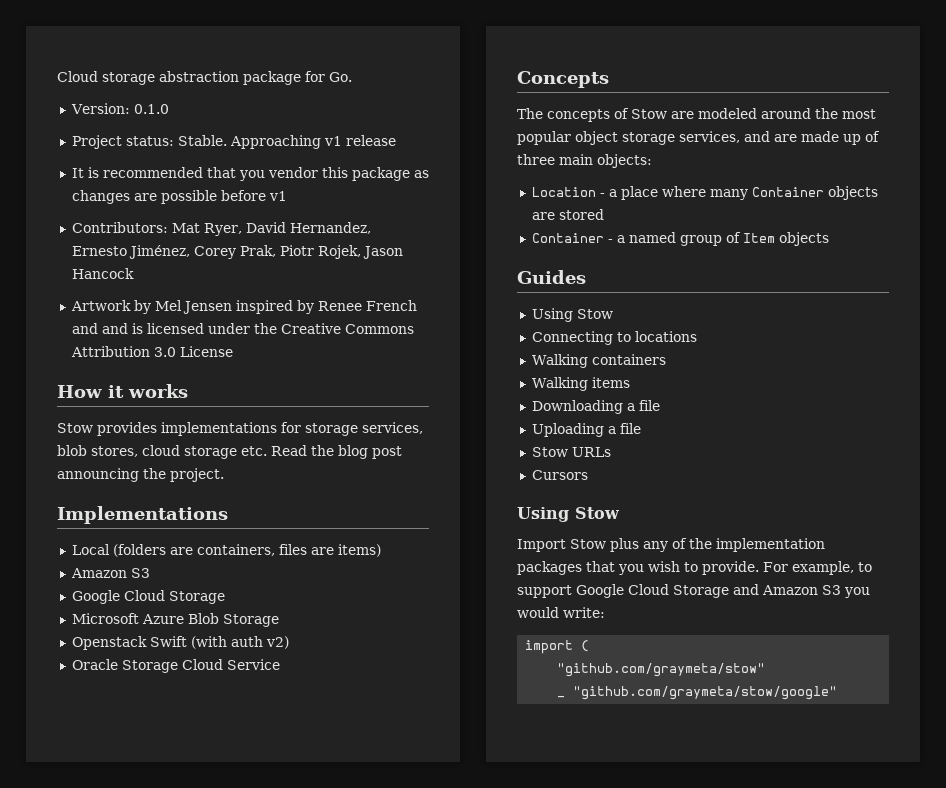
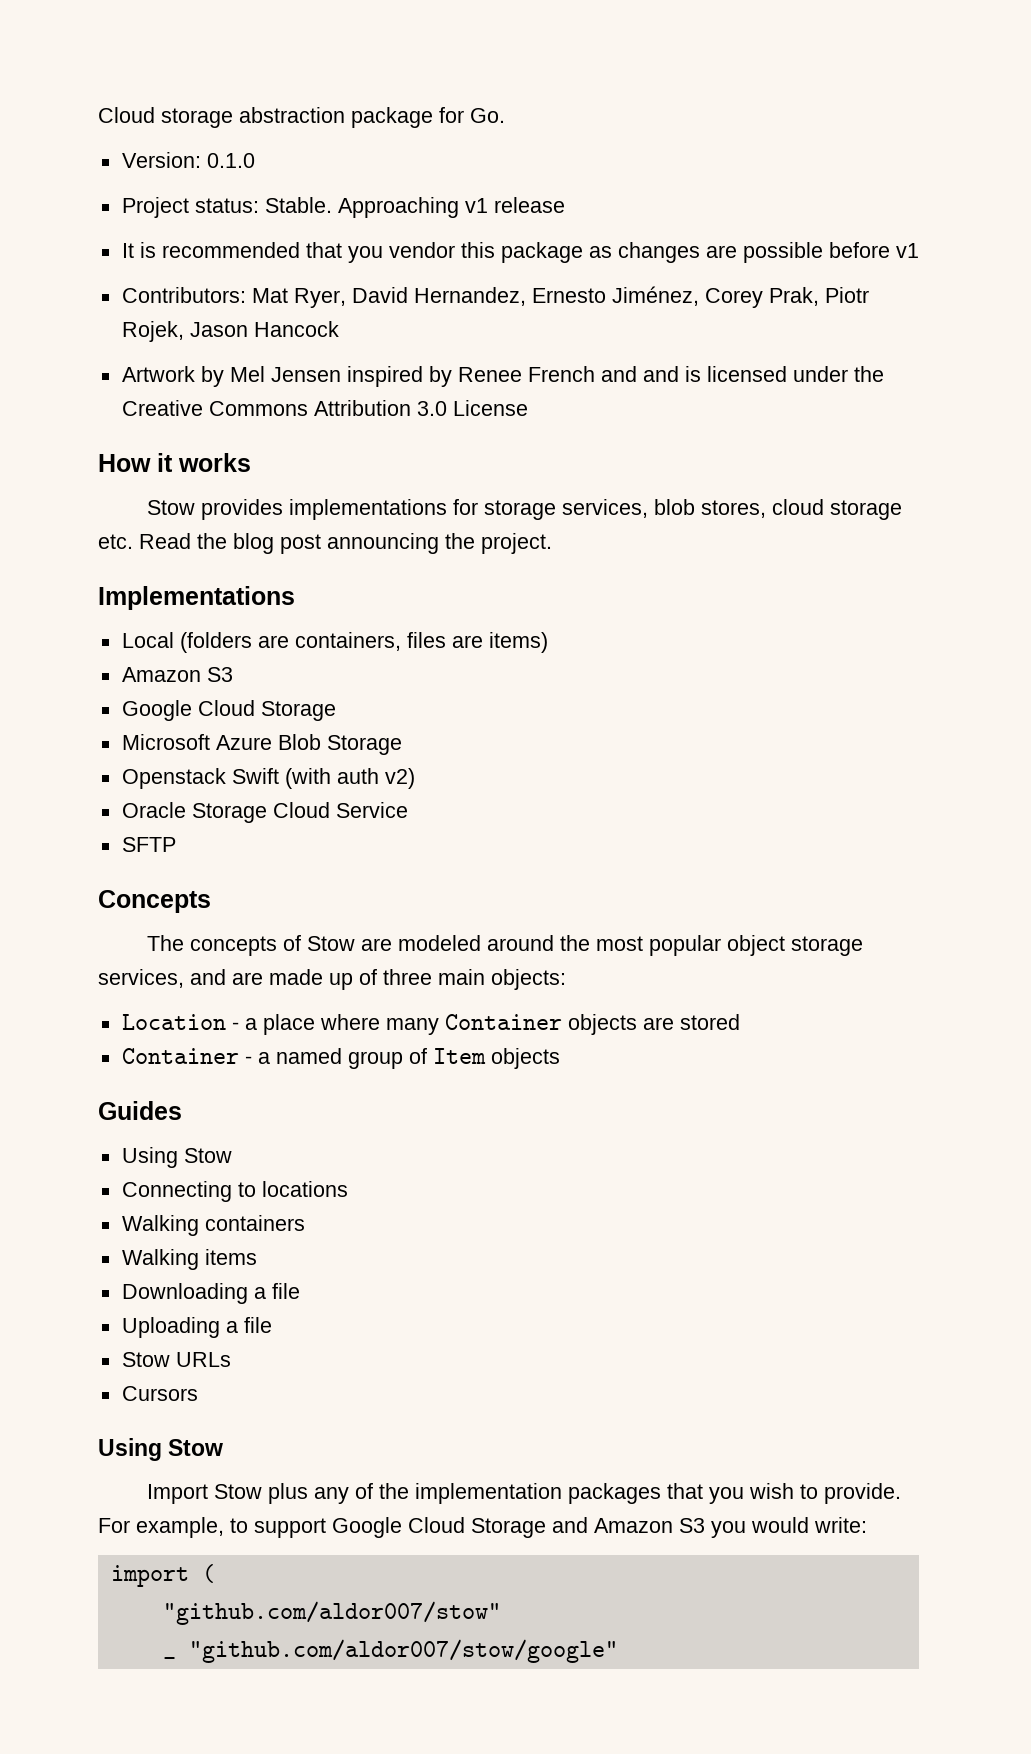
(280, 664) none -> [121,837,176,852] // SFTP
[557,663,766,677] "github.com/graymeta/stow" -> [162,1601,501,1625] "github.com/aldor007/stow"
[573,686,838,700] "github.com/graymeta/stow/google" -> [188,1639,618,1663] "github.com/aldor007/stow/google"

